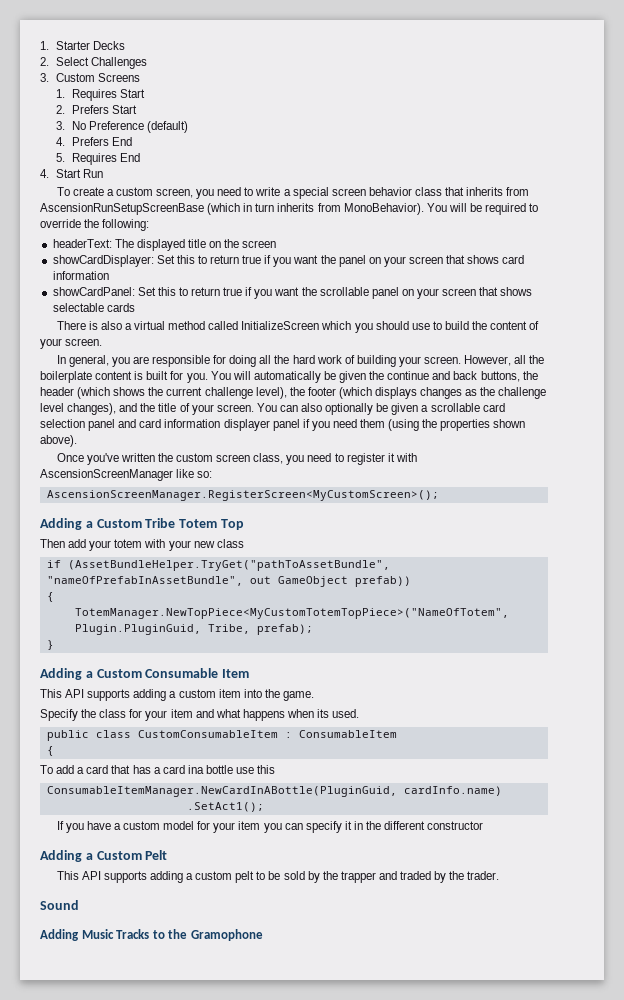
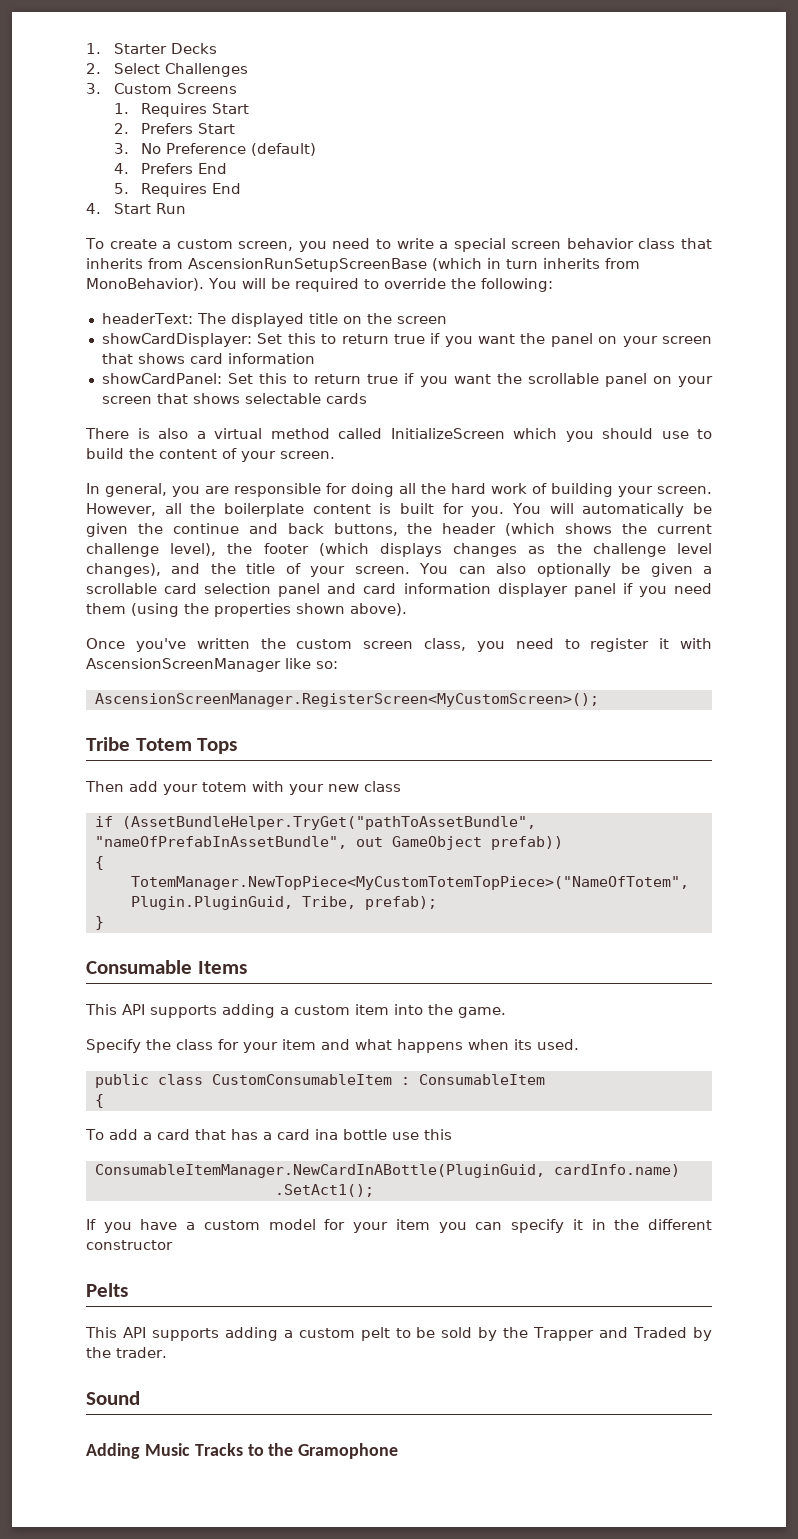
[40,518,142,530] Adding a Custom -> (599, 700) none
[220,519,244,530] Top -> [197,738,238,754] Tops
[40,668,250,680] Adding a Custom Consumable Item -> [86,960,247,974] Consumable Items
[40,850,168,862] Adding a Custom Pelt -> [86,1283,128,1297] Pelts
[340,871,432,883] trapper and traded -> [533,1327,688,1341] Trapper and Traded

